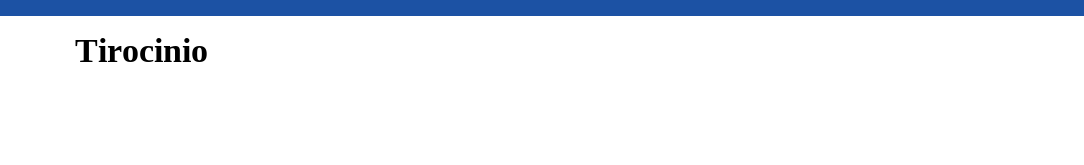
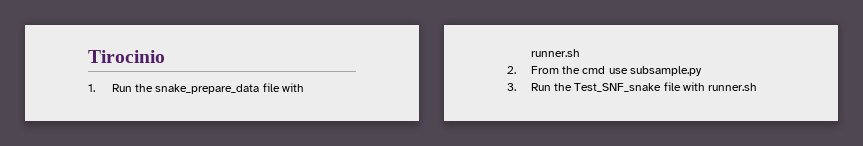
(208, 50) none -> [88,83,304,94] [530,49,580,57] [507,66,702,76] [507,82,758,92] // 1. Run the snake_prepare_data file with runner.sh // 2. From the cmd use subsample.py // 3. Run the Test_SNF_snake file with runner.sh

